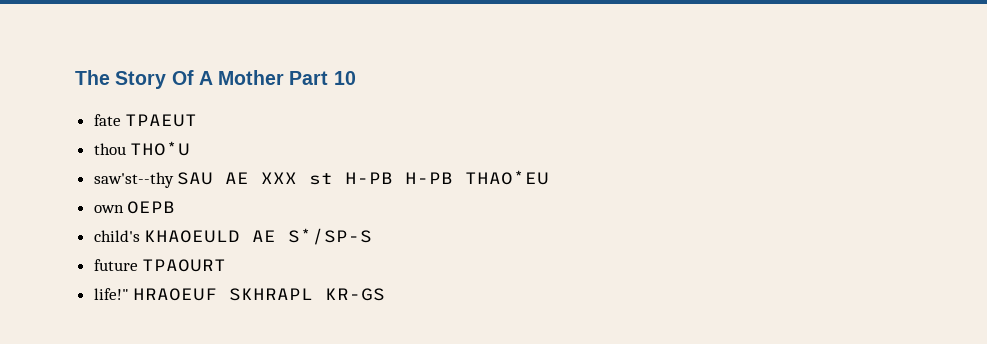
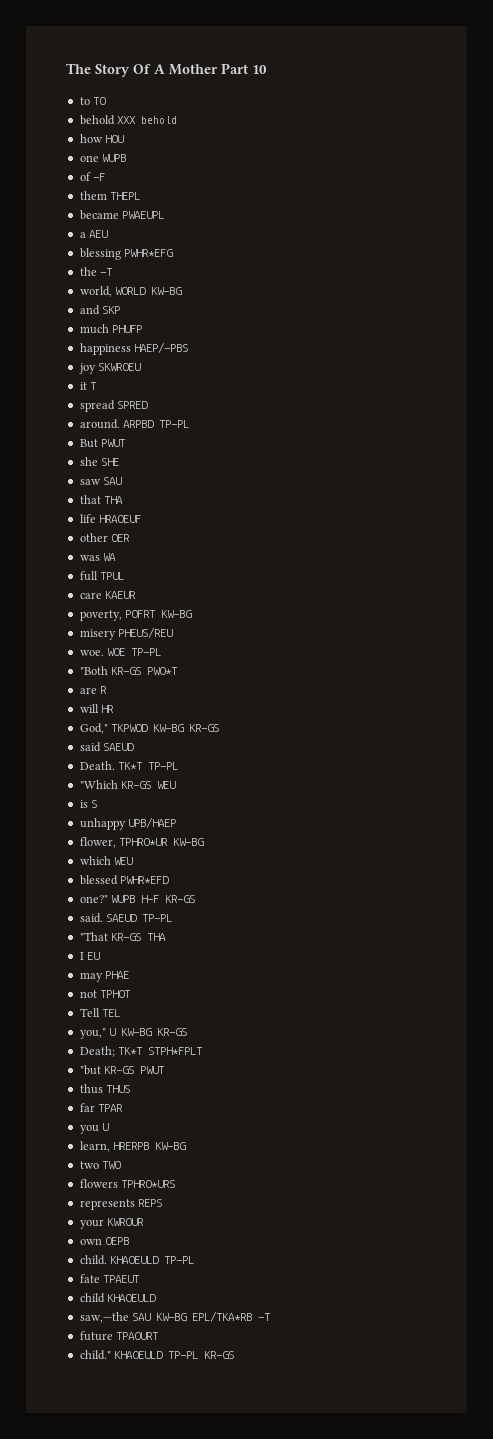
[93,114,198,127] [93,141,191,156] [93,170,550,188] [93,201,176,214] [93,228,373,245] fate TPAEUT // thou THO*U // saw'st--thy SAU AE XXX st H-PB H-PB THAO*EU // own OEPB // child's KHAOEULD AE S*/SP-S -> [79,97,107,105] [79,115,178,125] [79,134,125,143] [79,154,127,162] [79,172,106,181] [79,191,141,200] [79,210,165,220] [79,230,109,238] [79,248,174,260] [79,267,114,276] [79,286,183,297] [79,305,121,315] [79,324,143,334] [79,342,189,355] [78,363,142,374] [79,382,98,390] [79,400,149,412] [79,419,190,429] [79,439,127,448] [79,457,120,466] [79,477,123,485] [79,495,124,504] [79,514,142,523] [79,533,131,542] [79,553,117,561] [79,571,125,581] [79,591,137,599] [79,610,193,621] [79,627,174,640] [79,648,162,656] [79,666,179,675] [79,686,108,694] [79,704,115,713] [79,723,220,734] [79,742,135,752] [79,761,179,770] [79,780,177,789] [79,800,98,808] [79,817,177,830] [79,837,205,848] [79,856,134,865] [79,875,170,885] [79,895,196,903] [79,913,173,923] [79,932,167,941] [79,952,101,960] [79,971,130,982] [79,990,132,998] [79,1008,121,1017] [79,1028,188,1039] [79,1046,204,1057] [79,1065,166,1075] [79,1084,131,1094] [79,1103,124,1112] [79,1123,110,1134] [79,1141,187,1152] [79,1161,122,1169] [79,1179,176,1188] [79,1199,163,1210] [79,1218,145,1229] [79,1237,130,1245] [79,1255,195,1265] [79,1274,141,1283] [79,1293,157,1303] [79,1311,272,1323] to TO // behold XXX behold // how HOU // one WUPB // of -F // them THEPL // became PWAEUPL // a AEU // blessing PWHR*EFG // the -T // world, WORLD KW-BG // and SKP // much PHUFP // happiness HAEP/-PBS // joy SKWROEU // it T // spread SPRED // around. ARPBD TP-PL // But PWUT // she SHE // saw SAU // that THA // life HRAOEUF // other OER // was WA // full TPUL // care KAEUR // poverty, POFRT KW-BG // misery PHEUS/REU // woe. WOE TP-PL // "Both KR-GS PWO*T // are R // will HR // God," TKPWOD KW-BG KR-GS // said SAEUD // Death. TK*T TP-PL // "Which KR-GS WEU // is S // unhappy UPB/HAEP // flower, TPHRO*UR KW-BG // which WEU // blessed PWHR*EFD // one?" WUPB H-F KR-GS // said. SAEUD TP-PL // "That KR-GS THA // I EU // may PHAE // not TPHOT // Tell TEL // you," U KW-BG KR-GS // Death; TK*T STPH*FPLT // "but KR-GS PWUT // thus THUS // far TPAR // you U // learn, HRERPB KW-BG // two TWO // flowers TPHRO*URS // represents REPS // your KWROUR // own OEPB // child. KHAOEULD TP-PL // fate TPAEUT // child KHAOEULD // saw,—the SAU KW-BG EPL/TKA*RB -T
[93,288,314,301] life!" HRAOEUF SKHRAPL -> [79,1350,199,1360] child." KHAOEULD TP-PL

